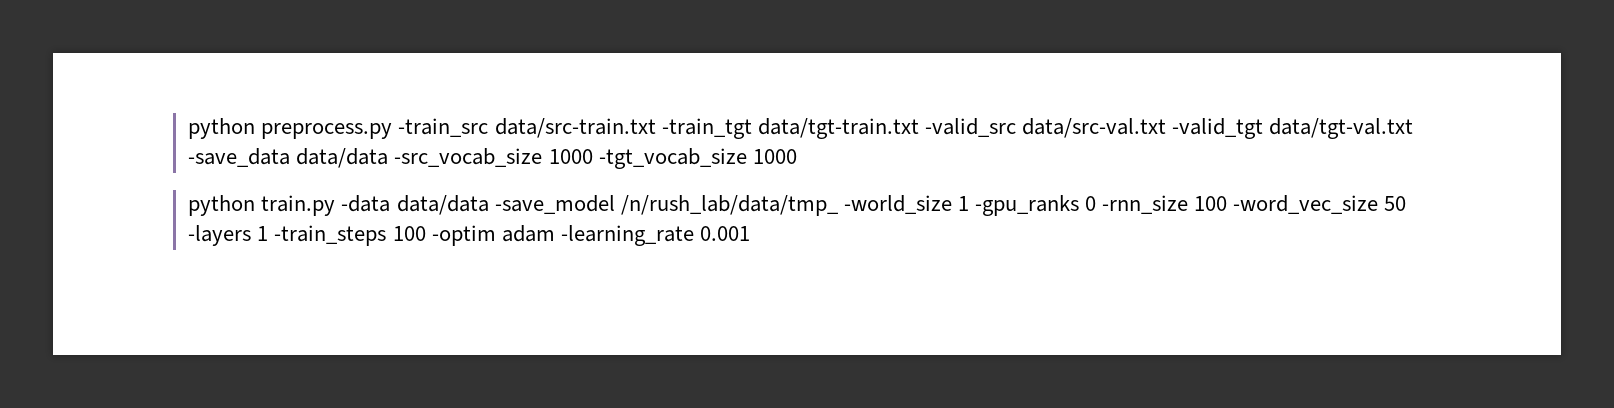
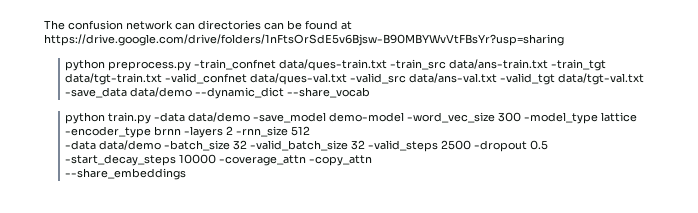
[188,118,1413,139] [188,148,797,169] [188,195,1407,216] [188,225,750,246] python preprocess.py -train_src data/src-train.txt -train_tgt data/tgt-train.txt -valid_src data/src-val.txt -valid_tgt data/tgt-val.txt -save_data data/data -src_vocab_size 1000 -tgt_vocab_size 1000 // python train.py -data data/data -save_model /n/rush_lab/data/tmp_ -world_size 1 -gpu_ranks 0 -rnn_size 100 -word_vec_size 50 -layers 1 -train_steps 100 -optim adam -learning_rate 0.001 -> [44,20,352,30] [44,34,564,46] [65,59,607,71] [65,73,645,85] [65,87,371,99] [65,112,638,124] [65,126,311,138] [65,140,549,152] [65,154,373,166] [65,168,187,180] The confusion network can directories can be found at https://drive.google.com/drive/folders/1nFtsOrSdE5v6Bjsw-B90MBYWvVtFBsYr?usp=sharing // python preprocess.py -train_confnet data/ques-train.txt -train_src data/ans-train.txt -train_tgt data/tgt-train.txt -valid_confnet data/ques-val.txt -valid_src data/ans-val.txt -valid_tgt data/tgt-val.txt -save_data data/demo --dynamic_dict --share_vocab // python train.py -data data/demo -save_model demo-model -word_vec_size 300 -model_type lattice -encoder_type brnn -layers 2 -rnn_size 512 // -data data/demo -batch_size 32 -valid_batch_size 32 -valid_steps 2500 -dropout 0.5 -start_decay_steps 10000 -coverage_attn -copy_attn // --share_embeddings

